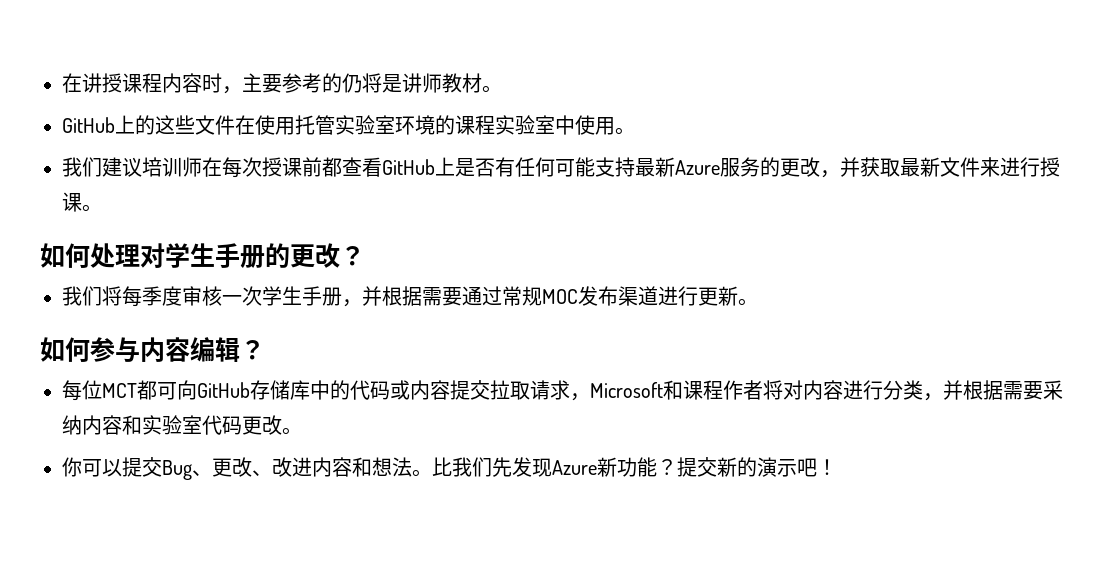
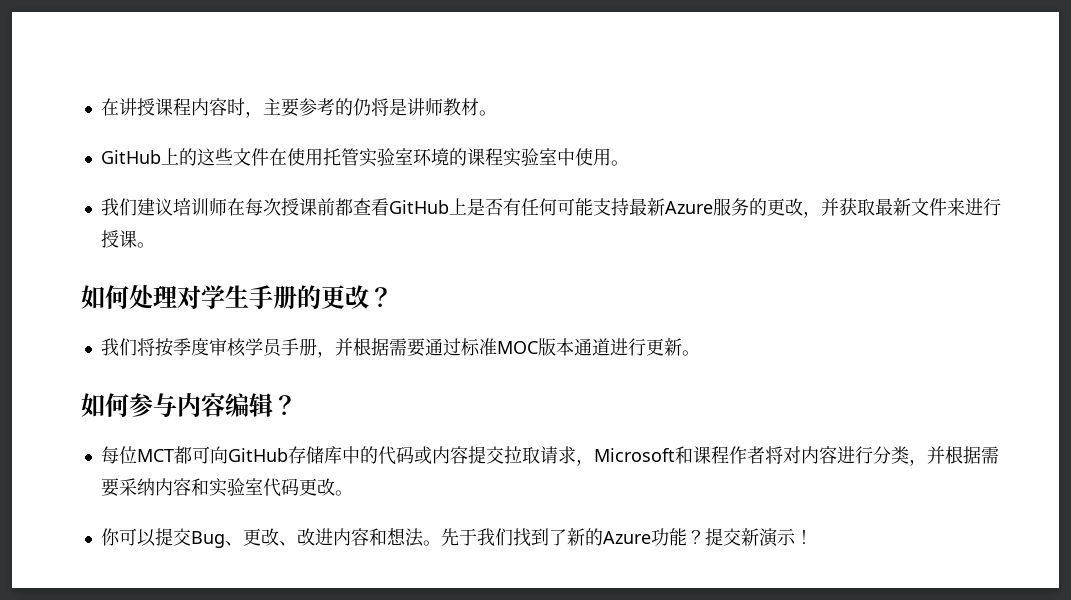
[122,286,142,307] 每 -> [154,338,173,357] 按
[222,286,302,306] 一次学生 -> [244,338,283,357] 学员
[502,286,638,306] 常规MOC发布渠 -> [460,338,592,356] 标准MOC版本通
[432,457,617,477] 比我们先发现Azure新 -> [440,528,651,547] 先于我们找到了新的Azure
[737,457,817,477] 的演示吧 -> [758,528,796,547] 演示

